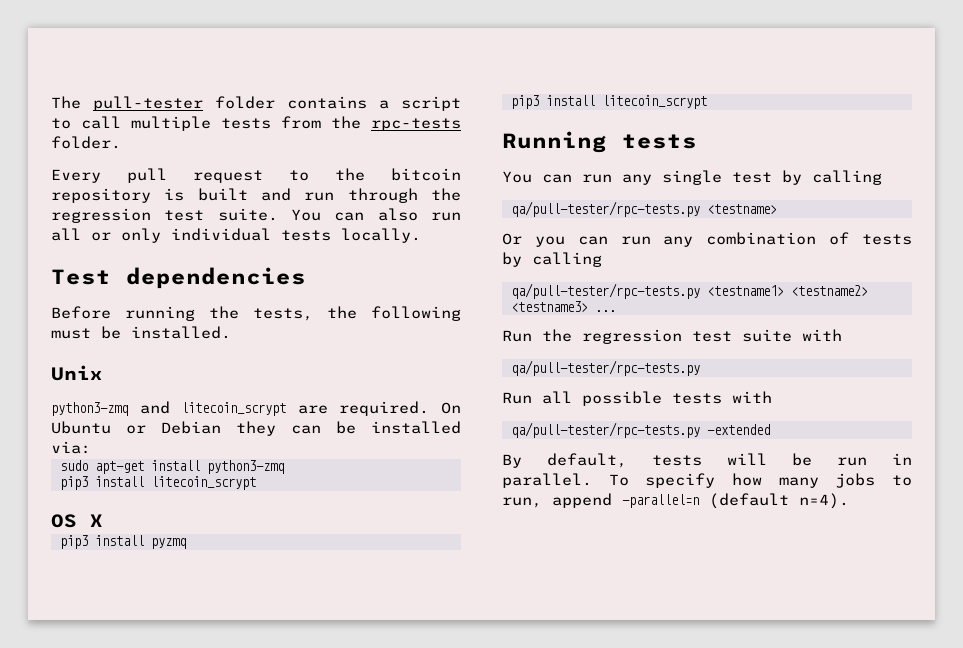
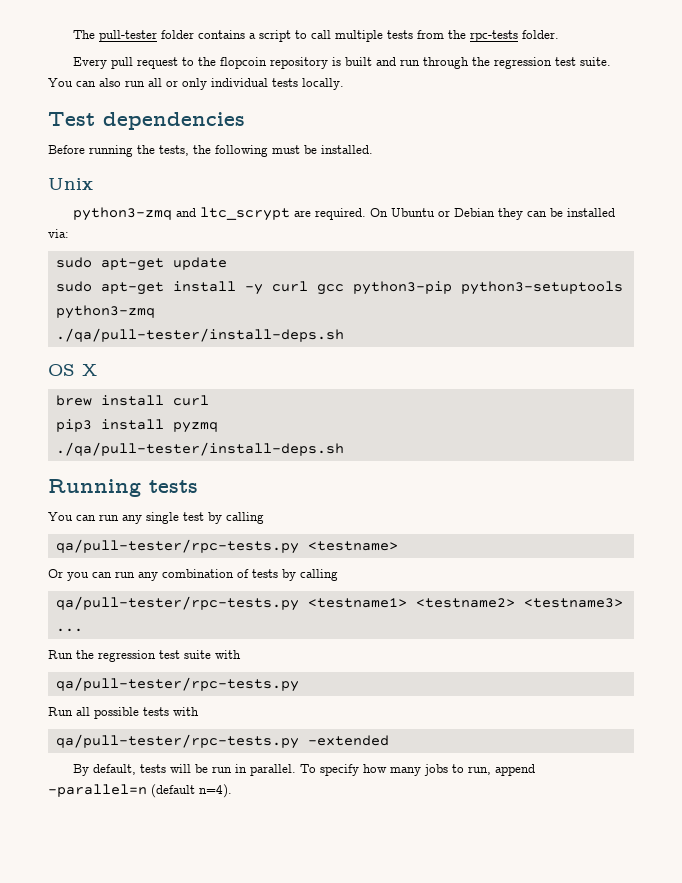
[391,168,461,181] bitcoin -> [219,57,267,69] flopcoin
[181,402,287,416] litecoin_scrypt -> [199,207,290,221] ltc_scrypt
(91, 447) none -> [55,257,227,271] // sudo apt-get update
[206,460,284,474] [59,476,256,490] python3-zmq // pip3 install litecoin_scrypt -> [244,281,623,295] [55,305,155,319] [55,328,344,342] -y curl gcc python3-pip python3-setuptools python3-zmq // ./qa/pull-tester/install-deps.sh
(103, 520) none -> [55,395,209,406] // brew install curl
[510,95,707,109] pip3 install litecoin_scrypt -> [55,442,344,456] ./qa/pull-tester/install-deps.sh

